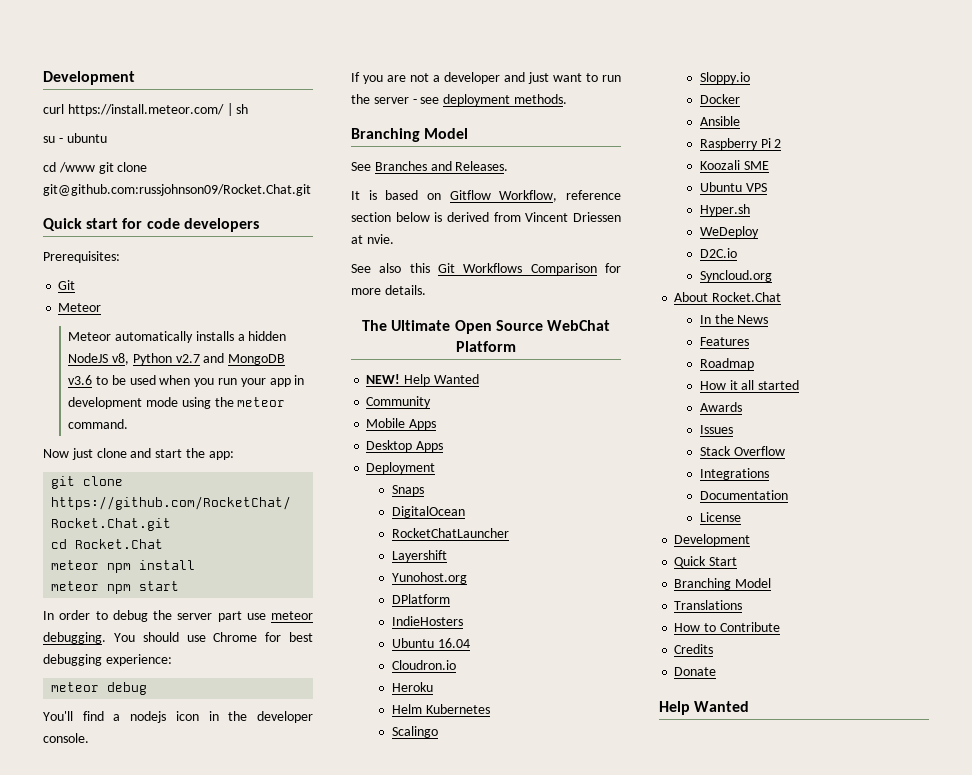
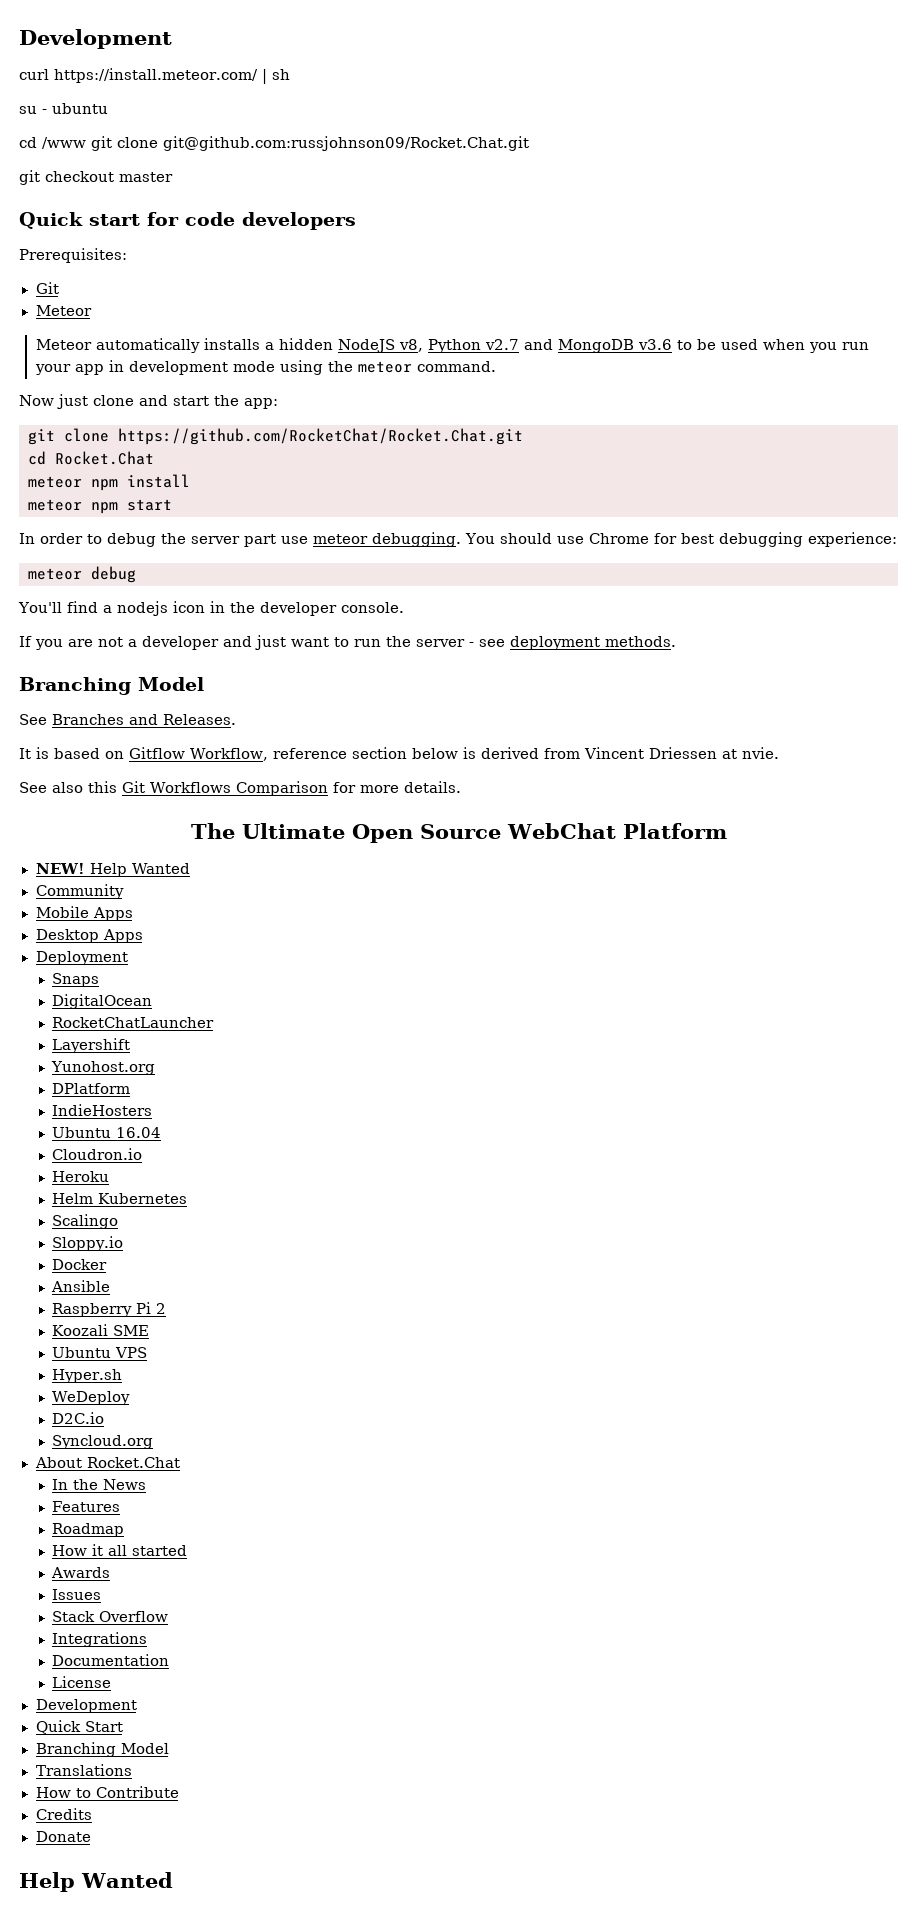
(311, 190) none -> [19,170,173,185] // git checkout master

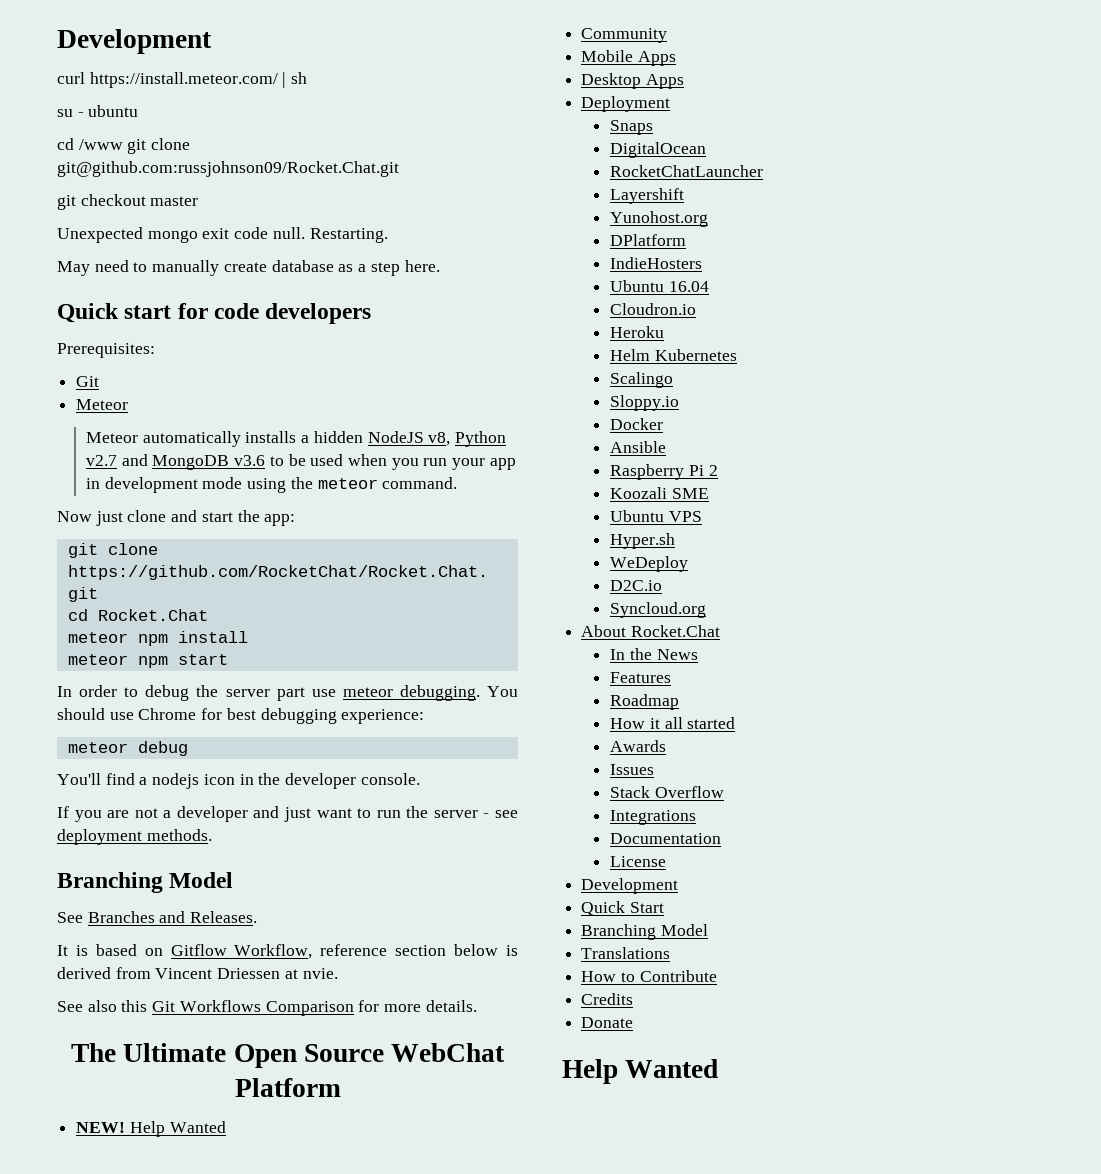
(173, 177) none -> [57,227,388,243] [57,260,440,276] // Unexpected mongo exit code null. Restarting. // May need to manually create database as a step here.

